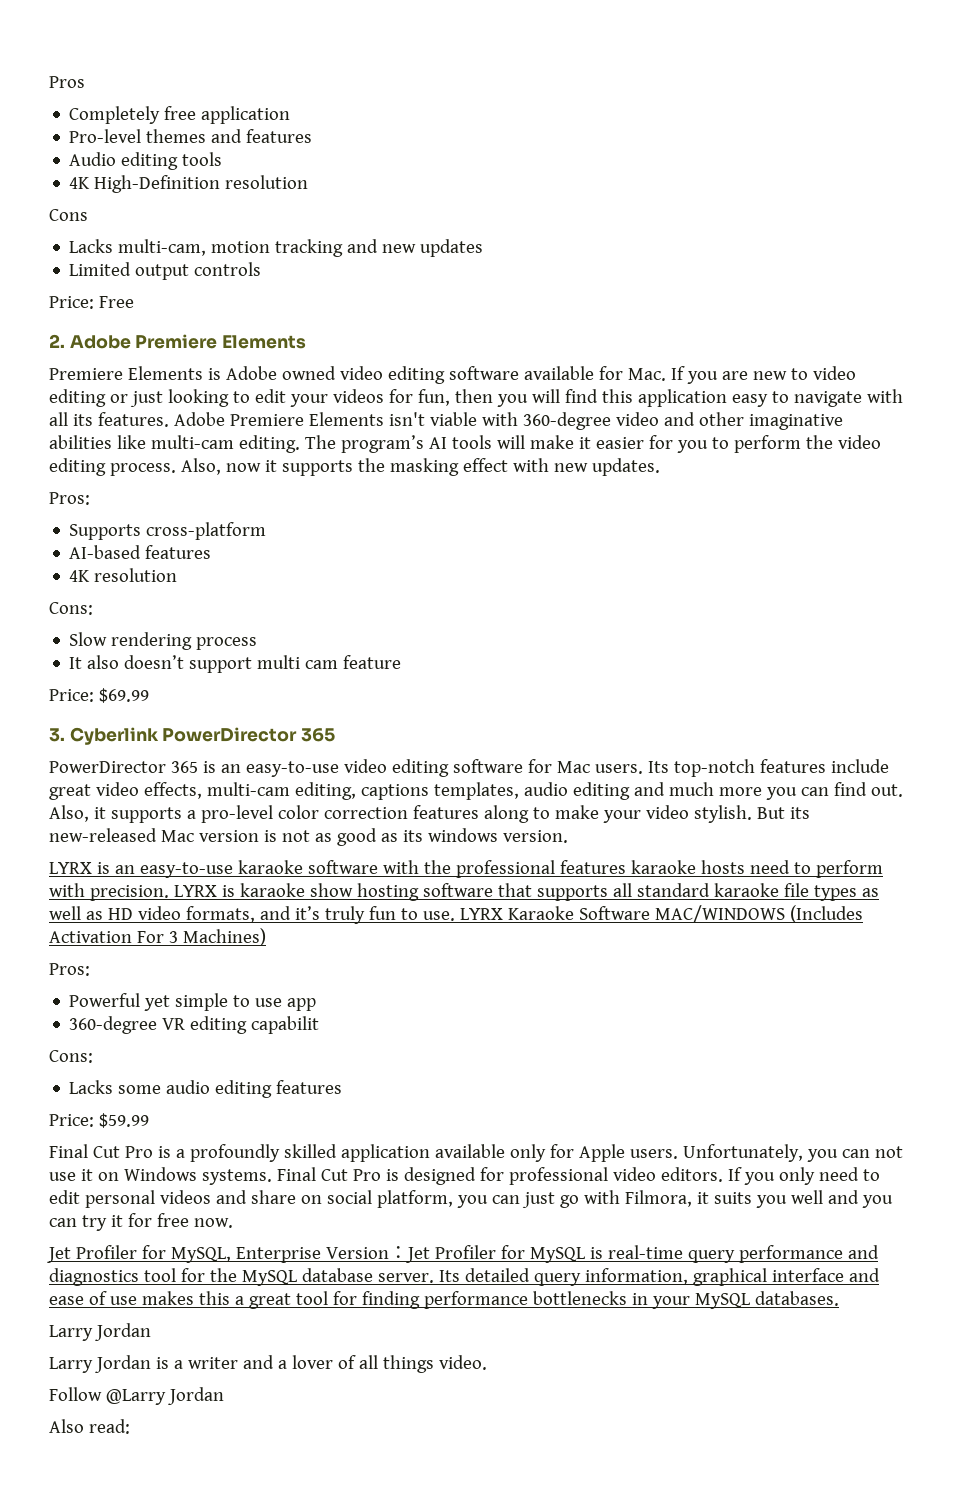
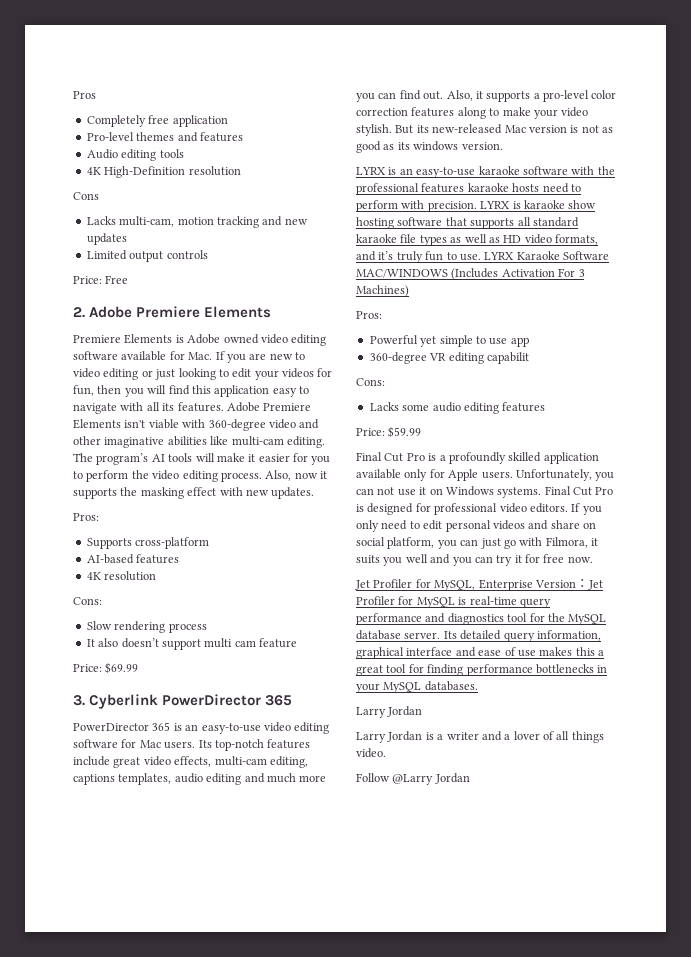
[49,1419,130,1434] // Also read: -> (470, 778) none

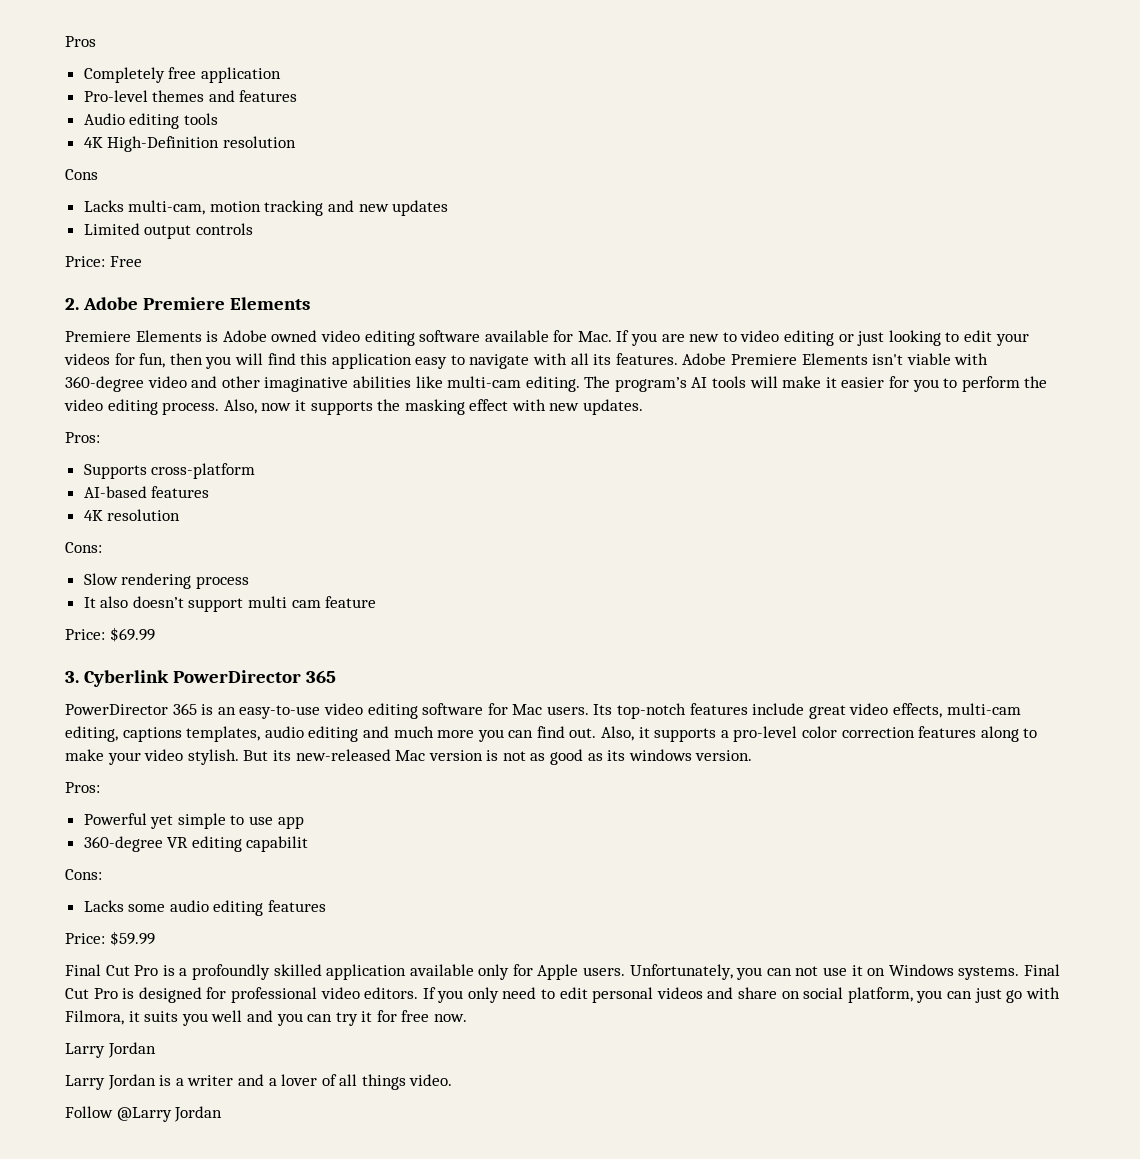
[356,166,615,178] [356,183,581,195] [356,200,597,212] [356,217,579,229] [356,234,598,246] [356,251,609,263] [356,268,585,280] [356,285,409,297] // LYRX is an easy-to-use karaoke software with the professional features karaoke hosts need to perform with precision. LYRX is karaoke show hosting software that supports all standard karaoke file types as well as HD video formats, and it’s truly fun to use. LYRX Karaoke Software MAC/WINDOWS (Includes Activation For 3 Machines) -> (753, 755) none
[355,579,603,591] [356,596,551,608] [356,613,607,625] [356,630,601,642] [356,647,604,659] [356,664,608,676] [356,681,478,693] // Jet Profiler for MySQL, Enterprise Version：Jet Profiler for MySQL is real-time query performance and diagnostics tool for the MySQL database server. Its detailed query information, graphical interface and ease of use makes this a great tool for finding performance bottlenecks in your MySQL databases. -> (468, 1018) none

